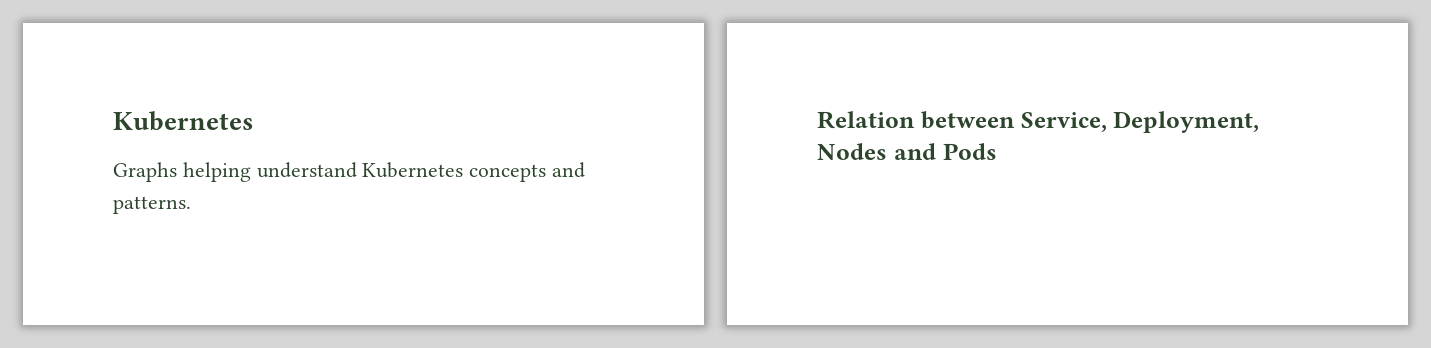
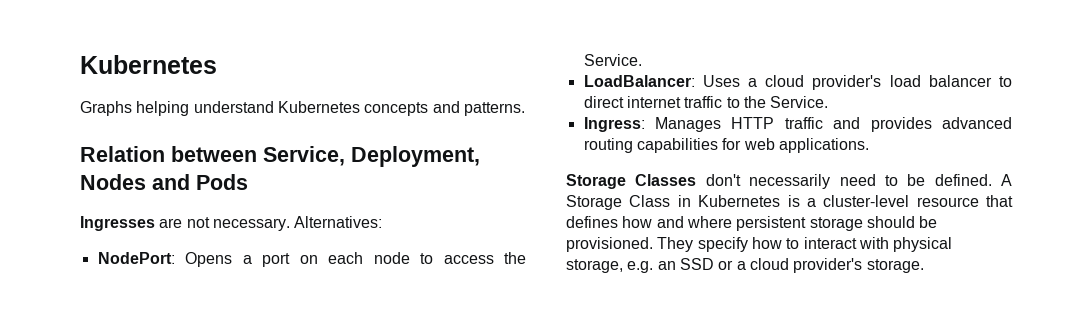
(997, 151) none -> [80,216,383,231] [97,252,526,267] [583,54,642,66] [583,75,1012,90] [583,96,829,108] [583,117,1012,132] [583,138,869,153] [566,174,1012,189] [566,195,1013,210] [566,216,938,231] [566,237,953,252] [566,258,924,273] // Ingresses are not necessary. Alternatives: // NodePort: Opens a port on each node to access the Service. // LoadBalancer: Uses a cloud provider's load balancer to direct internet traffic to the Service. // Ingress: Manages HTTP traffic and provides advanced routing capabilities for web applications. // Storage Classes don't necessarily need to be defined. A Storage Class in Kubernetes is a cluster-level resource that defines how and where persistent storage should be provisioned. They specify how to interact with physical storage, e.g. an SSD or a cloud provider's storage.

